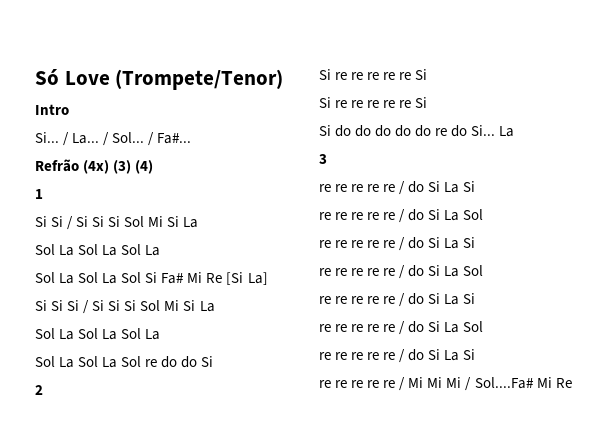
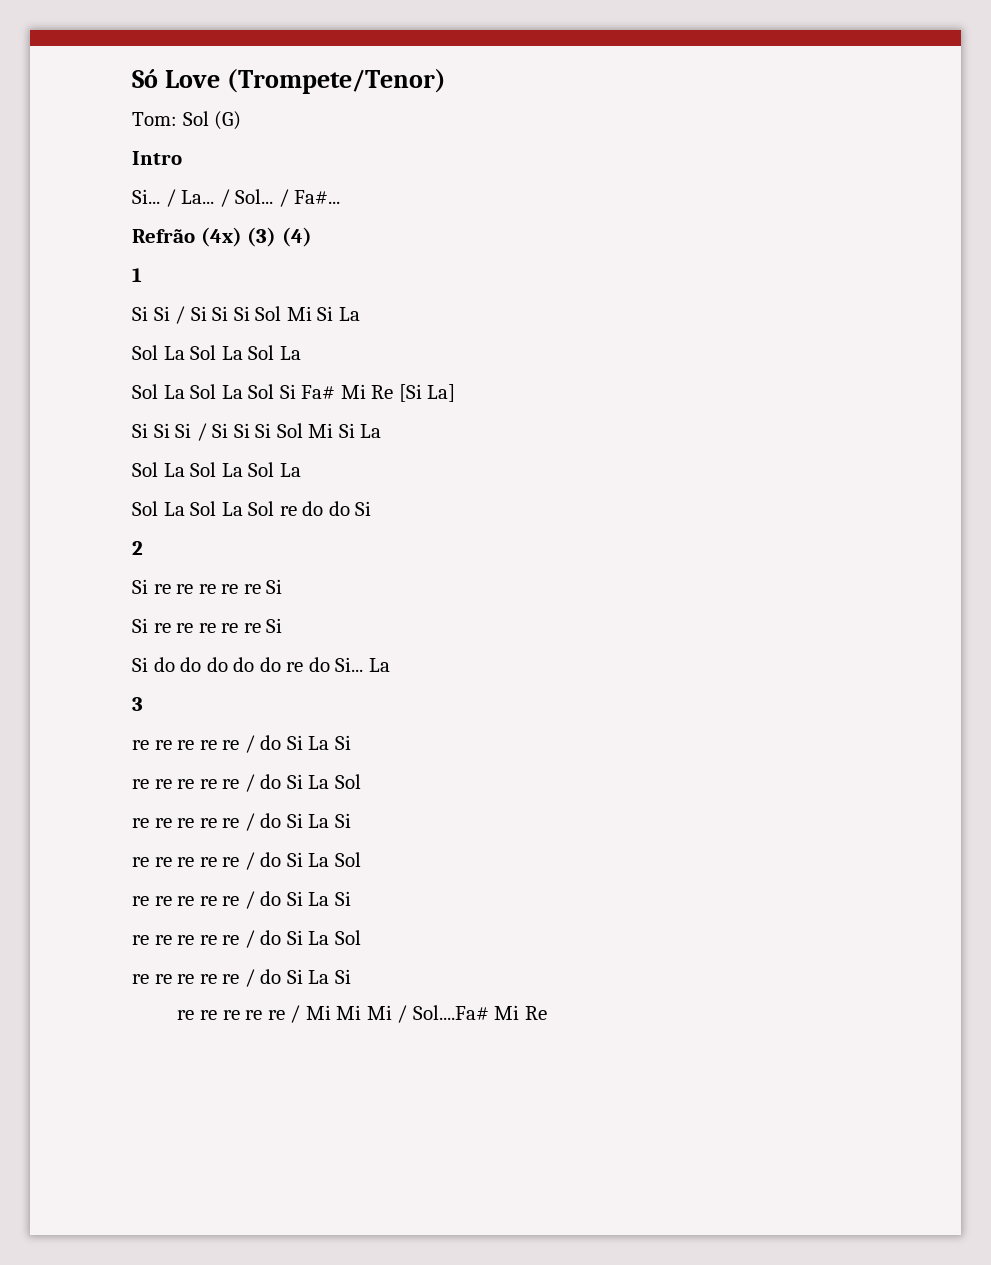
(284, 79) none -> [132,111,242,130] // Tom: Sol (G)

